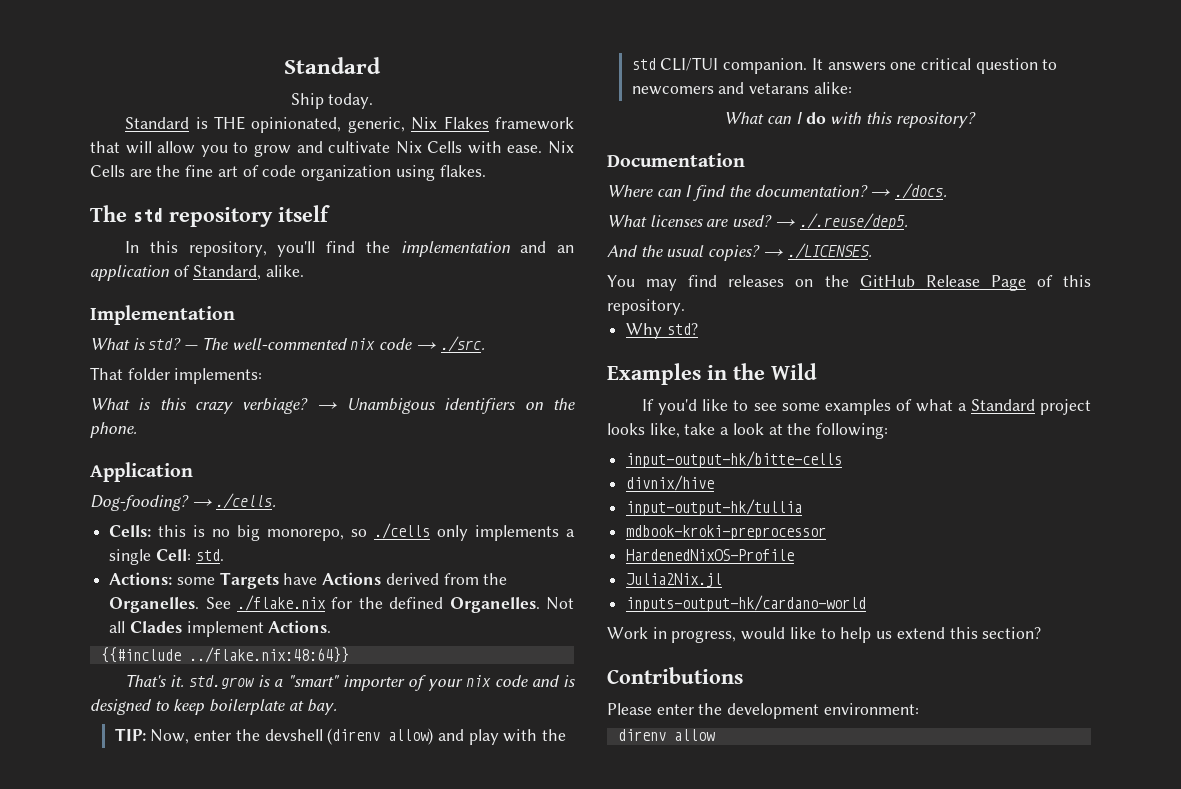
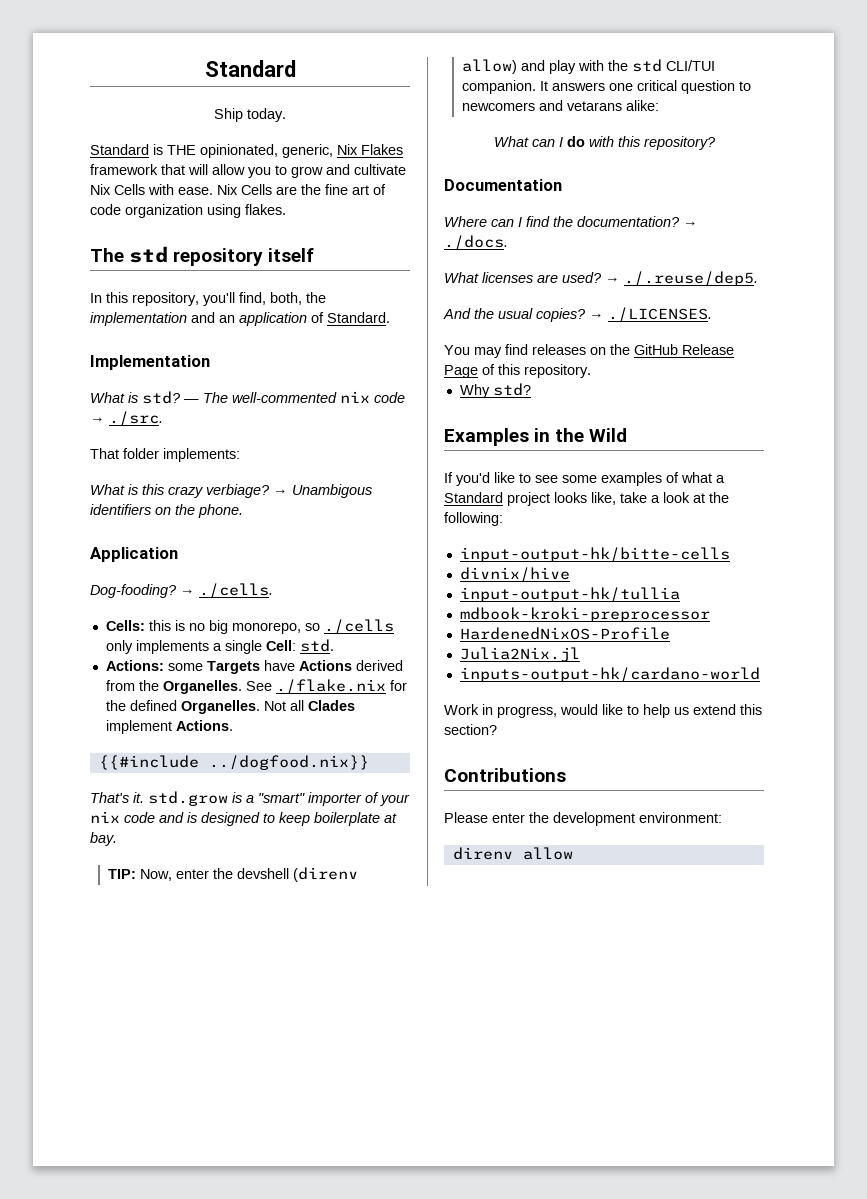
[326,241,356,253] find -> [239,292,302,305] find, both,
[193,265,305,280] Standard, alike. -> [327,312,390,323] Standard.
[188,647,349,663] ../flake.nix:48:64}} -> [208,755,369,770] ../dogfood.nix}}

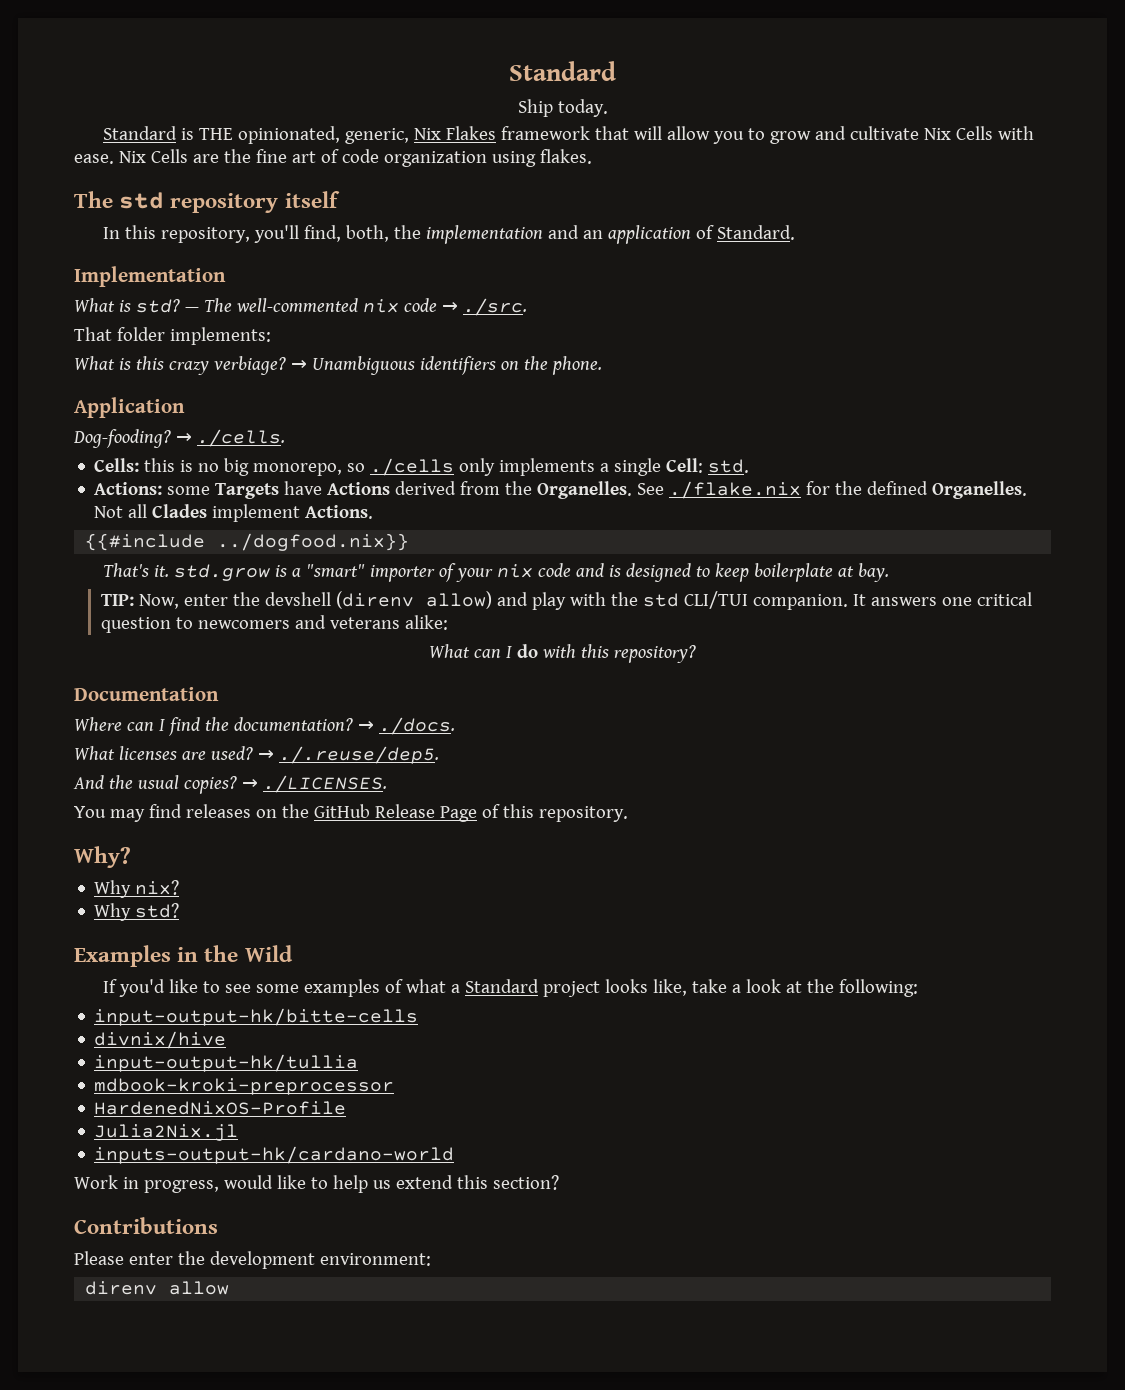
[292,484,372,498] Unambigous -> [311,356,415,375] Unambiguous
[567,101,623,111] vetarans -> [330,617,401,629] veterans
(591, 371) none -> [74,846,131,868] [94,880,180,898] // Why? // Why nix?

